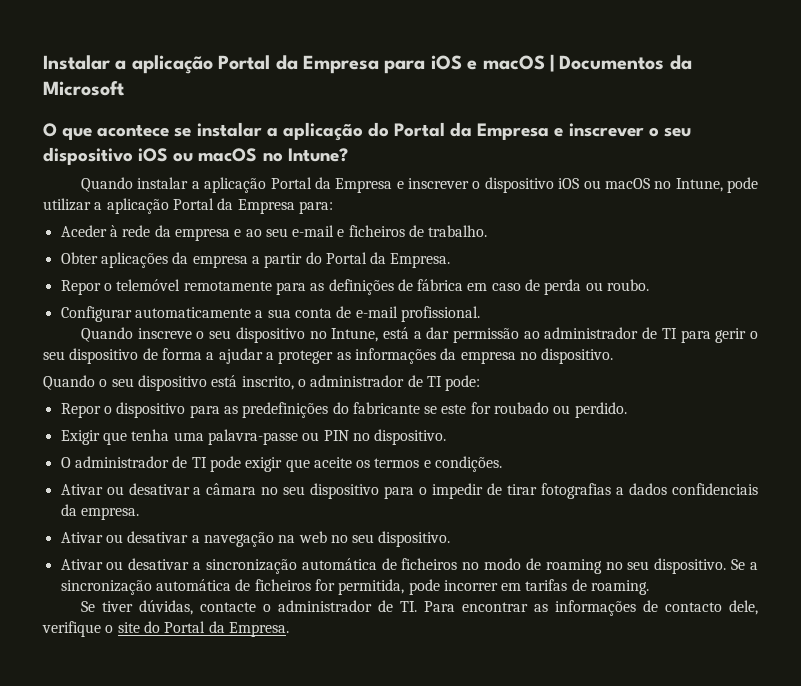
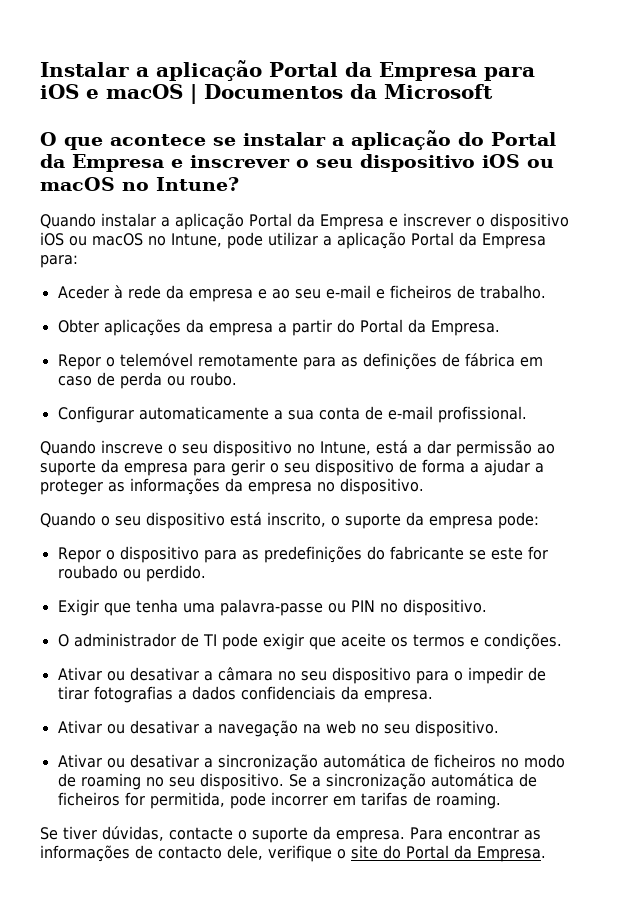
[544,327,677,339] administrador de TI -> [40,459,188,476] suporte da empresa
[310,375,442,387] administrador de TI -> [345,512,493,529] suporte da empresa
[278,600,418,612] administrador de TI. -> [252,826,405,843] suporte da empresa.

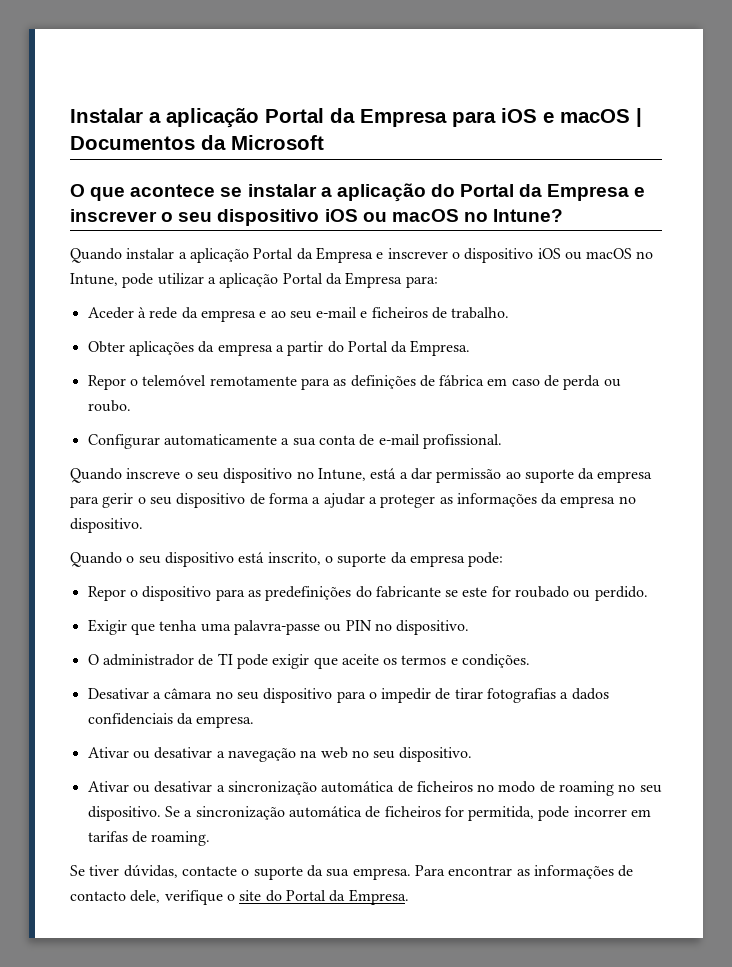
[57,667,199,681] Ativar ou desativar -> [87,688,149,699] Desativar
(331, 833) none -> [326,869,350,877] sua

